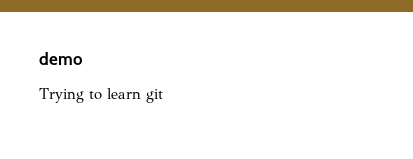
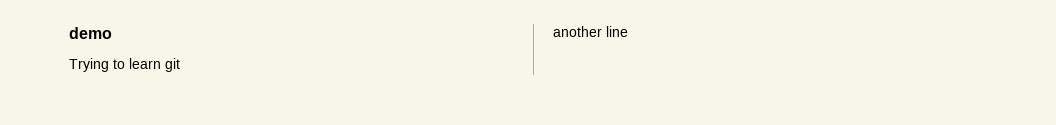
(163, 96) none -> [553,26,628,37] // another line

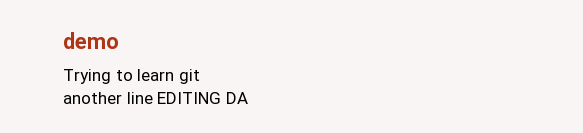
(628, 31) none -> [157,92,248,104] EDITING DA

